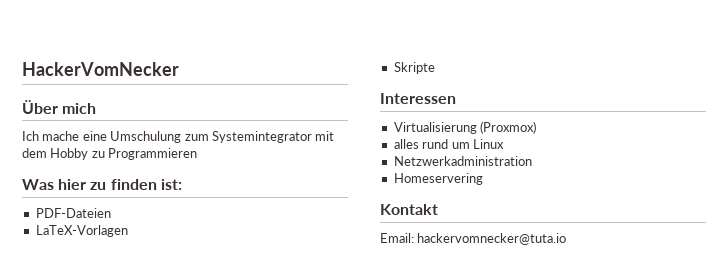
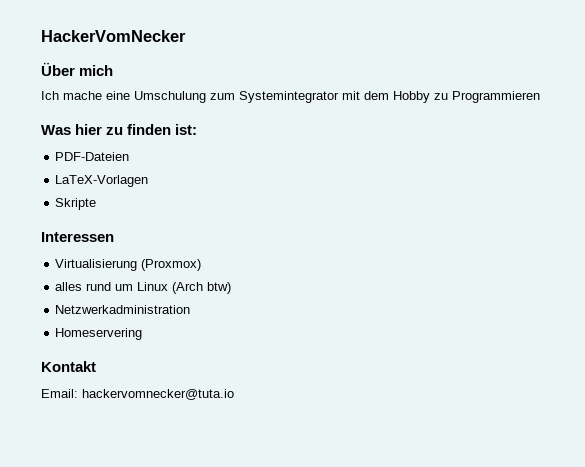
(504, 144) none -> [172,282,232,294] (Arch btw)

